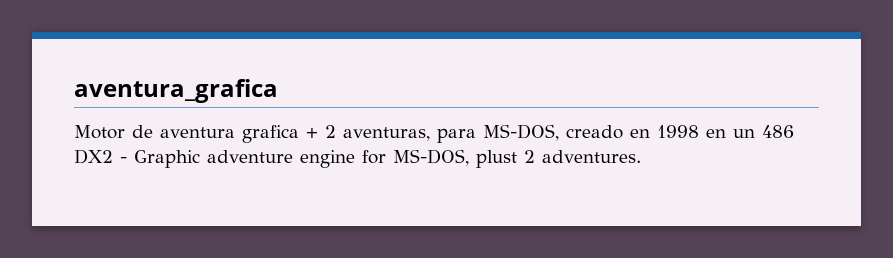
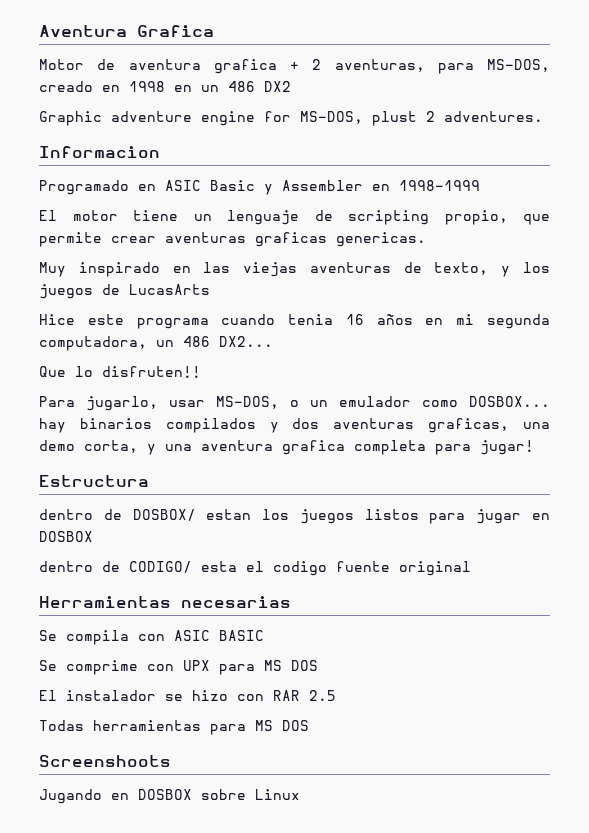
[74,79,278,103] aventura_grafica -> [39,25,214,37] Aventura Grafica
[120,157,127,163] - -> (291, 86) //
(641, 156) none -> [39,146,160,158] [39,180,480,195] [39,210,550,225] [39,232,426,247] [39,262,550,277] [39,284,210,299] [39,314,550,329] [39,336,273,351] [39,366,201,378] [39,396,550,411] [39,418,550,433] [39,440,534,455] [39,475,149,487] [39,509,550,524] [39,531,93,542] [39,561,471,576] [39,596,291,608] [39,630,264,645] [39,660,318,675] [39,690,336,701] [39,720,309,735] [39,755,171,767] [39,789,300,804] // Informacion // Programado en ASIC Basic y Assembler en 1998-1999 // El motor tiene un lenguaje de scripting propio, que permite crear aventuras graficas genericas. // Muy inspirado en las viejas aventuras de texto, y los juegos de LucasArts // Hice este programa cuando tenia 16 años en mi segunda computadora, un 486 DX2... // Que lo disfruten!! // Para jugarlo, usar MS-DOS, o un emulador como DOSBOX... hay binarios compilados y dos aventuras graficas, una demo corta, y una aventura grafica completa para jugar! // Estructura // dentro de DOSBOX/ estan los juegos listos para jugar en DOSBOX // dentro de CODIGO/ esta el codigo fuente original // Herramientas necesarias // Se compila con ASIC BASIC // Se comprime con UPX para MS DOS // El instalador se hizo con RAR 2.5 // Todas herramientas para MS DOS // Screenshoots // Jugando en DOSBOX sobre Linux

